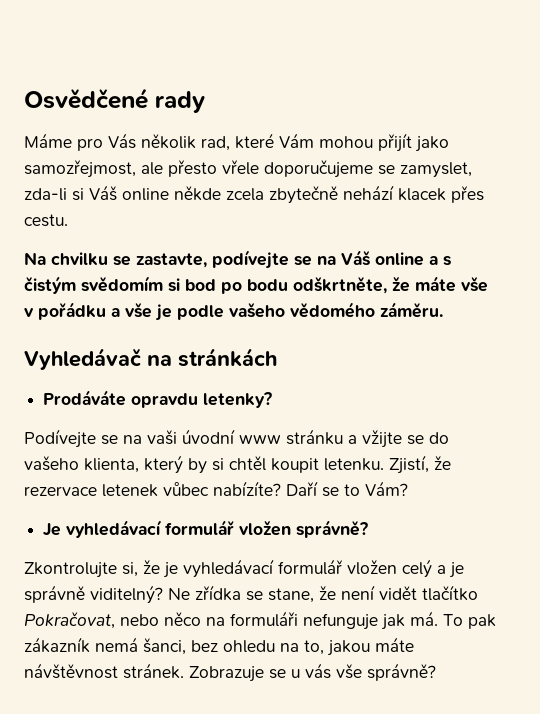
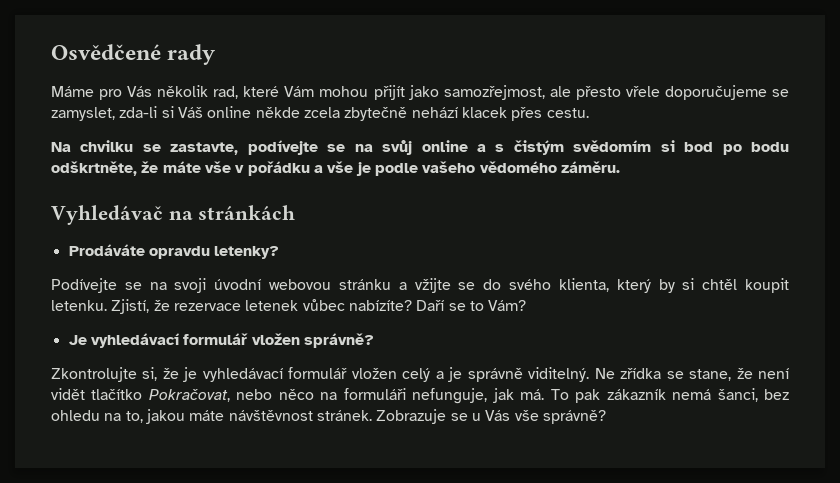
[341,250,370,266] Váš -> [382,140,413,155] svůj
[147,429,281,445] vaši úvodní www -> [174,278,332,293] svoji úvodní webovou
[24,456,79,471] vašeho -> [509,279,552,290] svého
[90,585,163,604] viditelný? -> [528,367,590,382] viditelný.
[303,613,378,630] nefunguje -> [412,388,488,404] nefunguje,
[305,663,331,679] vás -> [485,410,511,421] Vás

